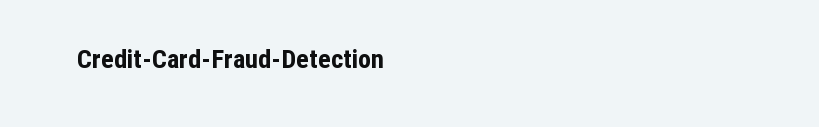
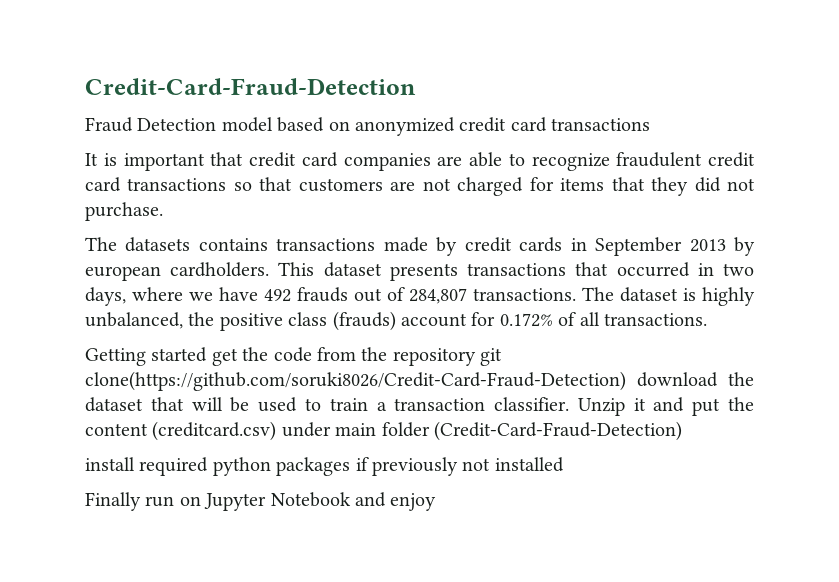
(384, 58) none -> [85,117,651,136] [85,152,755,171] [85,177,755,196] [85,202,163,221] [85,237,755,256] [85,262,754,281] [85,287,755,306] [85,311,707,331] [85,347,503,366] [85,371,754,391] [85,397,755,416] [85,421,682,441] [85,457,564,476] [85,492,437,511] // Fraud Detection model based on anonymized credit card transactions // It is important that credit card companies are able to recognize fraudulent credit card transactions so that customers are not charged for items that they did not purchase. // The datasets contains transactions made by credit cards in September 2013 by european cardholders. This dataset presents transactions that occurred in two days, where we have 492 frauds out of 284,807 transactions. The dataset is highly unbalanced, the positive class (frauds) account for 0.172% of all transactions. // Getting started get the code from the repository git clone(https://github.com/soruki8026/Credit-Card-Fraud-Detection) download the dataset that will be used to train a transaction classifier. Unzip it and put the content (creditcard.csv) under main folder (Credit-Card-Fraud-Detection) // install required python packages if previously not installed // Finally run on Jupyter Notebook and enjoy

